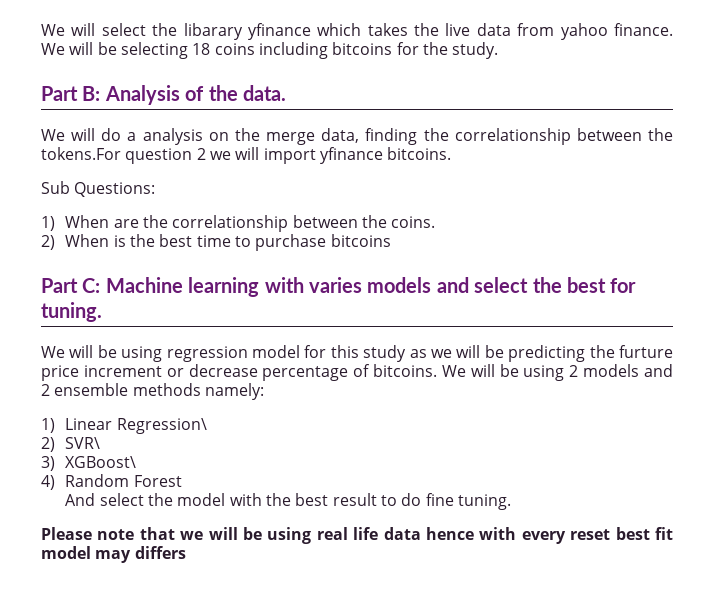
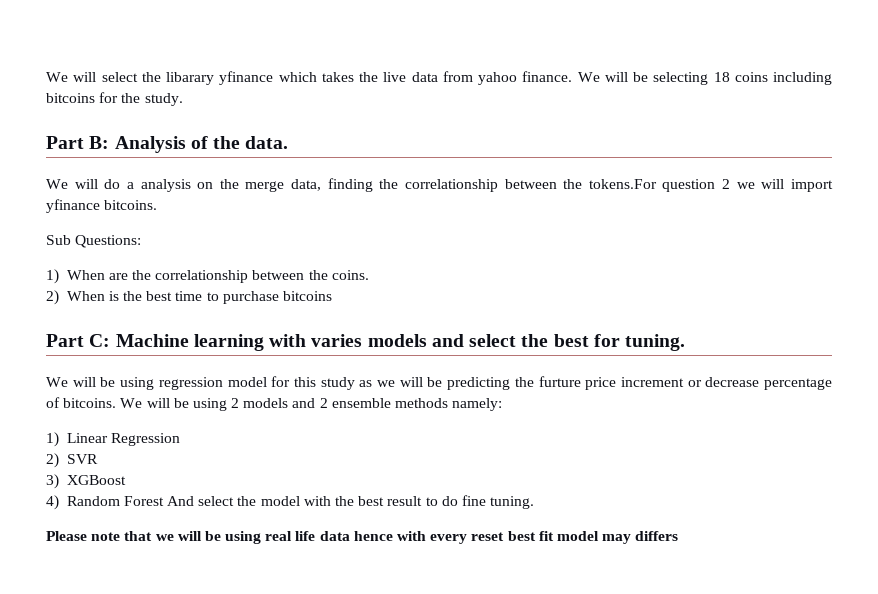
[116,418,207,434] [41,437,101,452] Regression\ // 2) SVR\ -> [110,433,180,446] [46,453,98,468] Regression // 2) SVR
[65,456,137,468] XGBoost\ -> [66,475,126,485] XGBoost
(182, 481) // -> (164, 501) none

